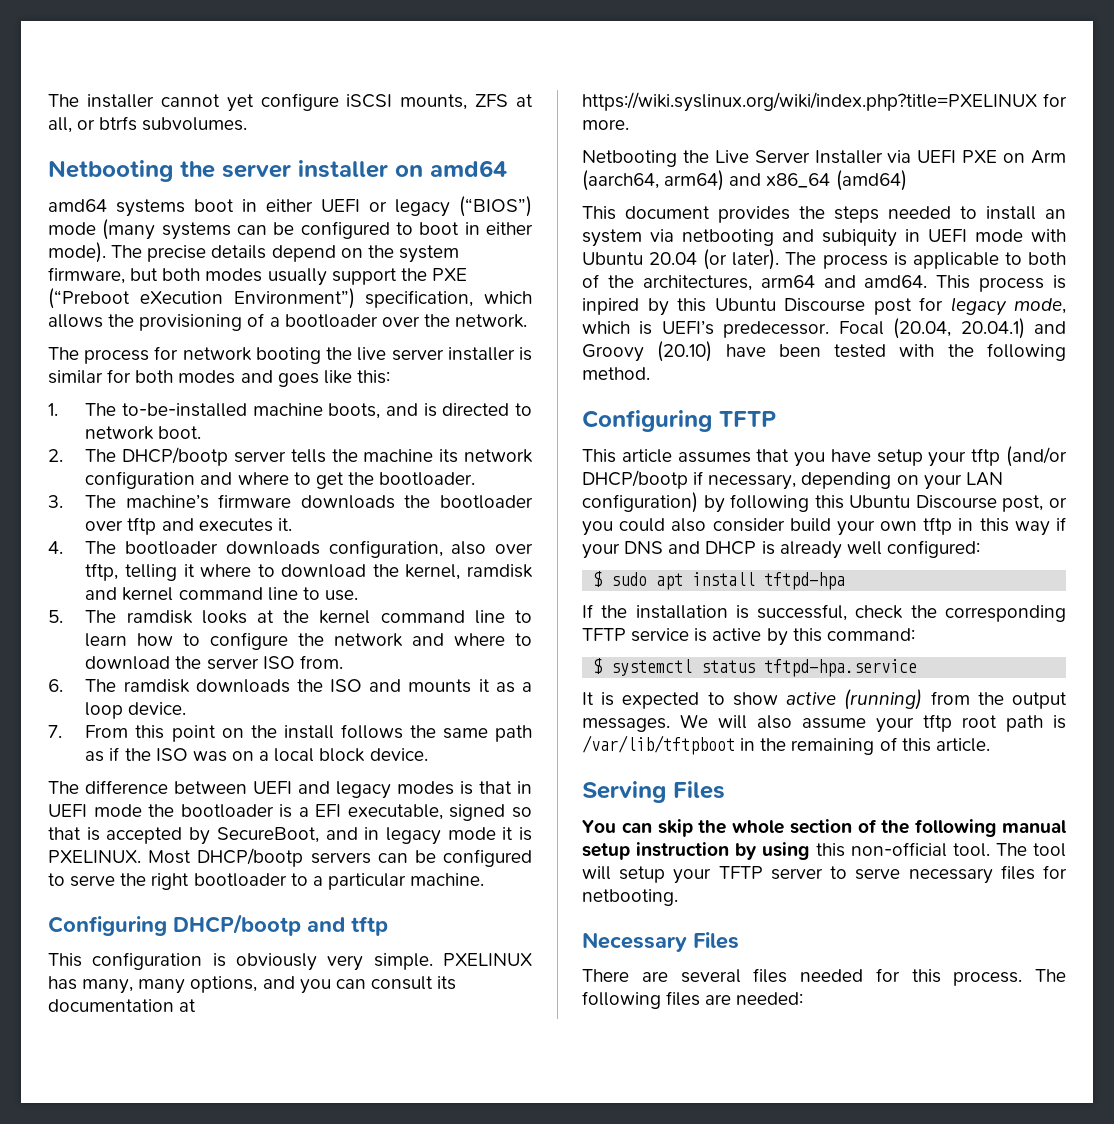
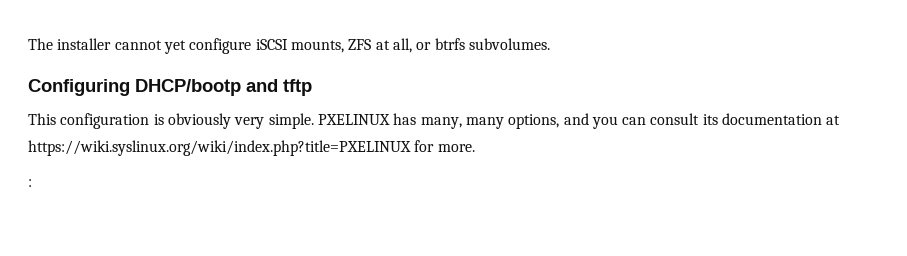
[48,160,507,182] [48,196,532,217] [48,219,533,240] [48,242,459,263] [48,267,467,286] [48,288,532,309] [48,313,528,331] [48,346,532,364] [48,369,390,387] [48,403,533,419] [85,426,202,440] [48,447,533,466] [85,471,476,489] [48,494,534,509] [85,517,292,535] [48,540,533,558] [85,563,533,581] [85,587,359,601] [48,610,532,624] [85,632,532,650] [85,655,343,670] [48,679,533,693] [85,702,187,719] [48,724,532,742] [85,747,428,762] [48,780,532,799] [48,804,532,821] [48,827,532,845] [48,848,533,867] [48,873,485,890] // Netbooting the server installer on amd64 // amd64 systems boot in either UEFI or legacy (“BIOS”) mode (many systems can be configured to boot in either mode). The precise details depend on the system firmware, but both modes usually support the PXE (“Preboot eXecution Environment”) specification, which allows the provisioning of a bootloader over the network. // The process for network booting the live server installer is similar for both modes and goes like this: // 1. The to-be-installed machine boots, and is directed to network boot. // 2. The DHCP/bootp server tells the machine its network configuration and where to get the bootloader. // 3. The machine’s firmware downloads the bootloader over tftp and executes it. // 4. The bootloader downloads configuration, also over tftp, telling it where to download the kernel, ramdisk and kernel command line to use. // 5. The ramdisk looks at the kernel command line to learn how to configure the network and where to download the server ISO from. // 6. The ramdisk downloads the ISO and mounts it as a loop device. // 7. From this point on the install follows the same path as if the ISO was on a local block device. // The difference between UEFI and legacy modes is that in UEFI mode the bootloader is a EFI executable, signed so that is accepted by SecureBoot, and in legacy mode it is PXELINUX. Most DHCP/bootp servers can be configured to serve the right bootloader to a particular machine. -> (550, 44) none
[582,150,1066,167] [582,170,907,191] [582,206,1066,223] [582,229,1066,247] [582,249,1066,270] [582,274,1066,292] [582,297,1066,316] [582,318,1066,339] [582,341,1066,362] [582,367,650,380] [582,410,776,432] [582,446,1067,467] [582,470,1003,490] [582,492,1067,513] [582,517,1066,536] [582,540,980,559] [593,571,846,590] [582,604,1066,622] [582,628,915,646] [593,658,918,677] [582,689,1067,710] [582,714,1066,733] [582,735,990,755] [582,781,725,803] [582,819,1067,837] [582,842,1066,860] [582,865,1067,884] [582,889,678,906] [582,932,739,952] [582,968,1066,986] [582,991,804,1009] Netbooting the Live Server Installer via UEFI PXE on Arm (aarch64, arm64) and x86_64 (amd64) // This document provides the steps needed to install an system via netbooting and subiquity in UEFI mode with Ubuntu 20.04 (or later). The process is applicable to both of the architectures, arm64 and amd64. This process is inpired by this Ubuntu Discourse post for legacy mode, which is UEFI’s predecessor. Focal (20.04, 20.04.1) and Groovy (20.10) have been tested with the following method. // Configuring TFTP // This article assumes that you have setup your tftp (and/or DHCP/bootp if necessary, depending on your LAN configuration) by following this Ubuntu Discourse post, or you could also consider build your own tftp in this way if your DNS and DHCP is already well configured: // $ sudo apt install tftpd-hpa // If the installation is successful, check the corresponding TFTP service is active by this command: // $ systemctl status tftpd-hpa.service // It is expected to show active (running) from the output messages. We will also assume your tftp root path is /var/lib/tftpboot in the remaining of this article. // Serving Files // You can skip the whole section of the following manual setup instruction by using this non-official tool. The tool will setup your TFTP server to serve necessary files for netbooting. // Necessary Files // There are several files needed for this process. The following files are needed: -> [28,179,32,187] :

